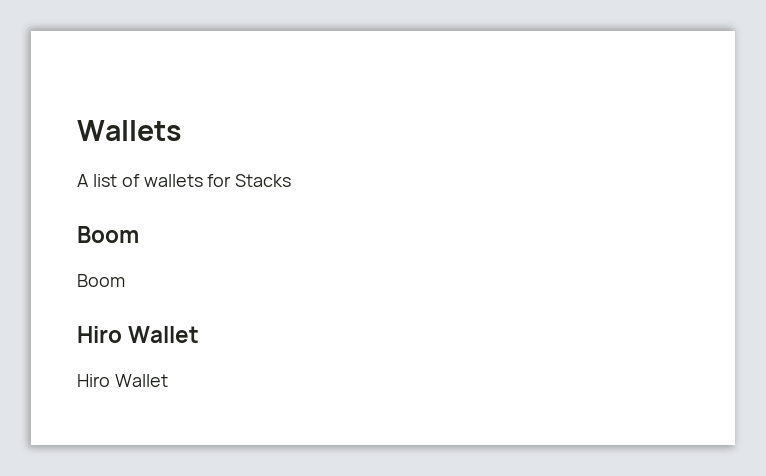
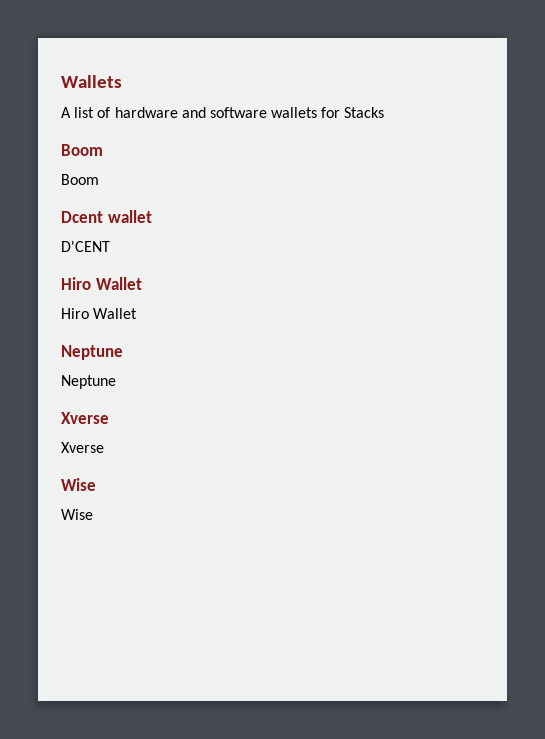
(140, 180) none -> [114,107,267,118] hardware and software
(125, 280) none -> [61,210,152,223] [61,241,110,252] // Dcent wallet // D'CENT
(168, 380) none -> [61,345,123,360] [61,375,116,389] [61,412,109,424] [61,442,104,453] [61,478,96,491] [61,509,93,520] // Neptune // Neptune // Xverse // Xverse // Wise // Wise

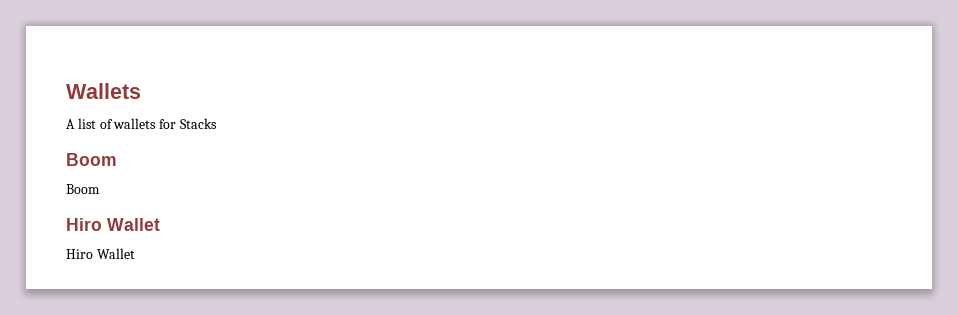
[114,107,267,118] hardware and software -> (113, 124) none
[61,210,152,223] [61,241,110,252] // Dcent wallet // D'CENT -> (100, 189) none
[61,345,123,360] [61,375,116,389] [61,412,109,424] [61,442,104,453] [61,478,96,491] [61,509,93,520] // Neptune // Neptune // Xverse // Xverse // Wise // Wise -> (135, 253) none

